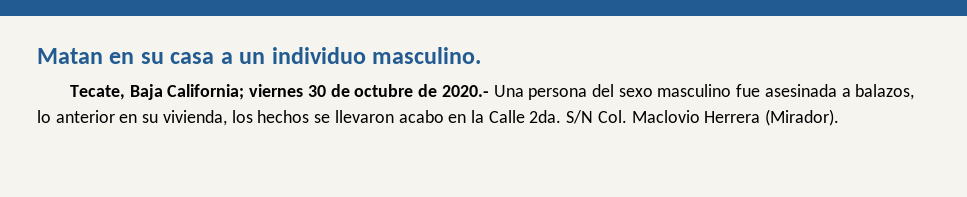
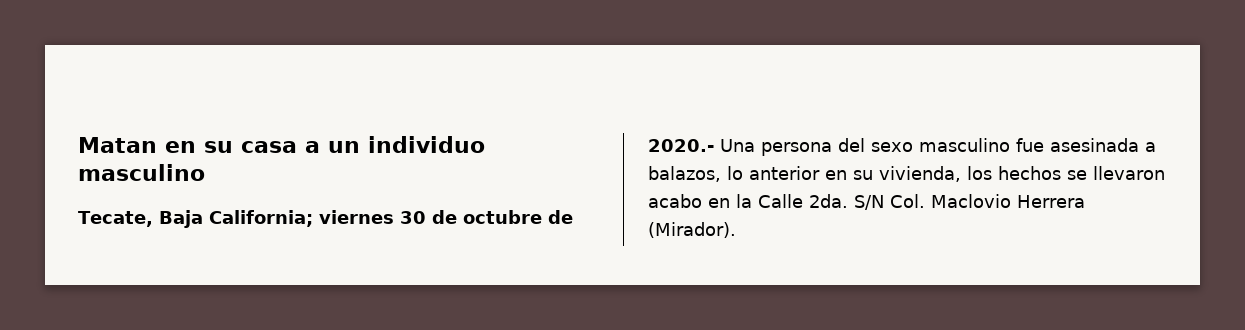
[372,47,482,64] masculino. -> [78,164,205,181] masculino

